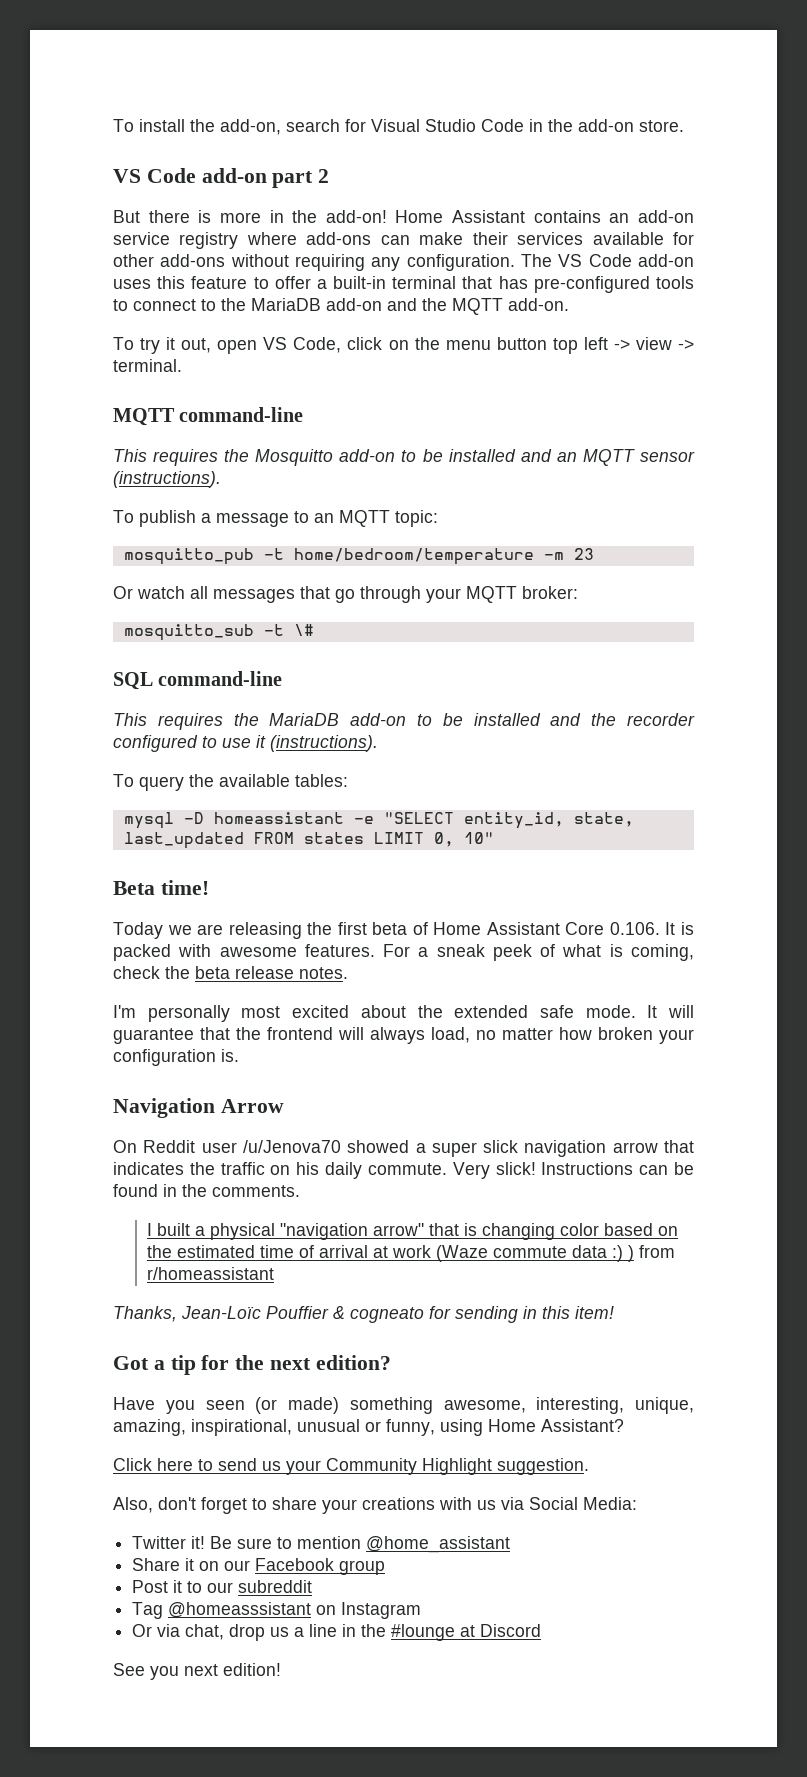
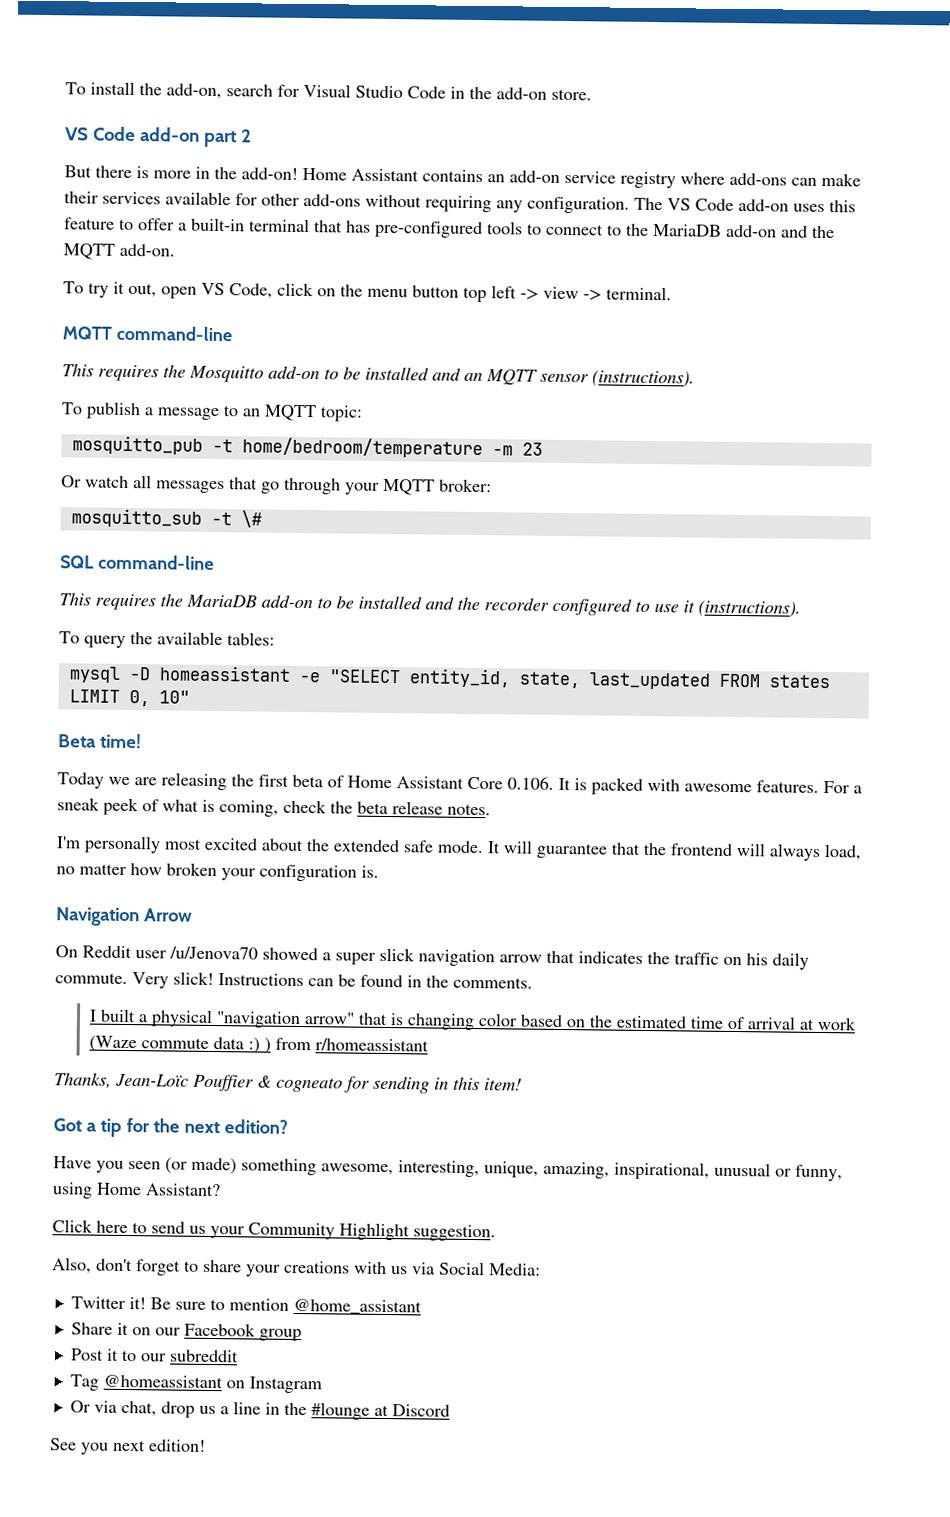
[168,1602,312,1618] @homeasssistant -> [102,1374,223,1389] @homeassistant

